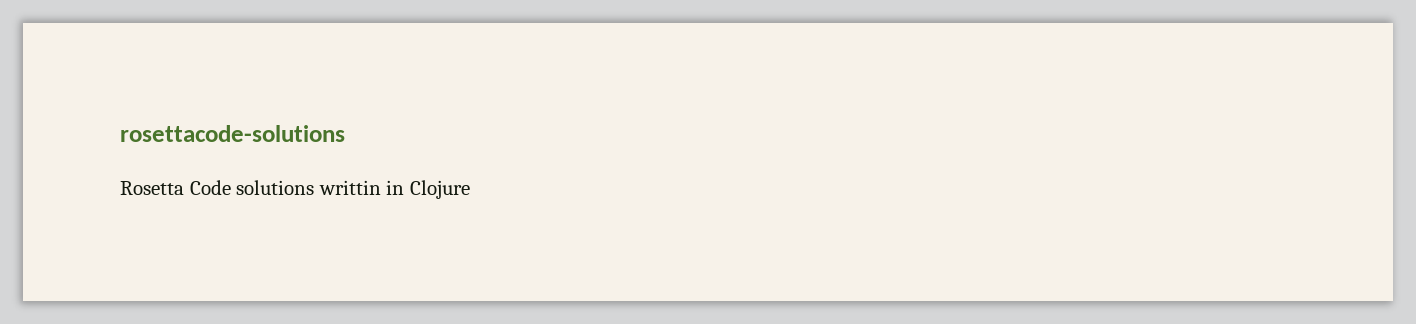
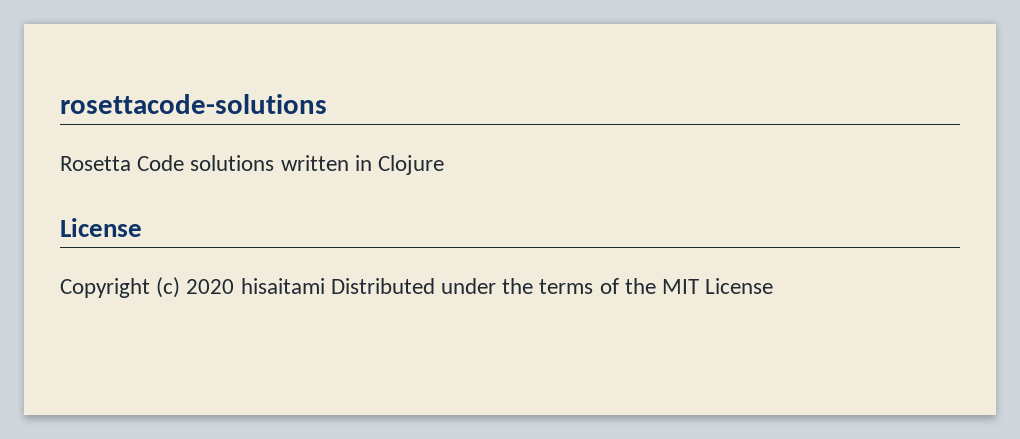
[318,180,381,195] writtin -> [280,155,349,171] written
(470, 189) none -> [60,218,142,237] [60,277,774,298] // License // Copyright (c) 2020 hisaitami Distributed under the terms of the MIT License

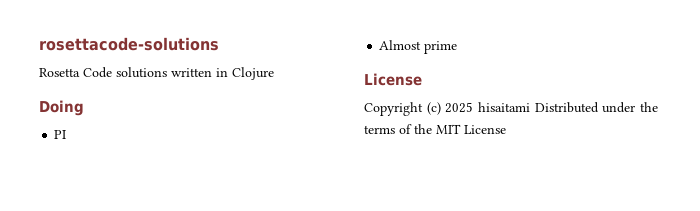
(445, 165) none -> [39,100,84,116] [54,130,67,139] [379,40,458,54] // Doing // PI // Almost prime
[186,279,235,294] 2020 -> [445,102,474,113] 2025

